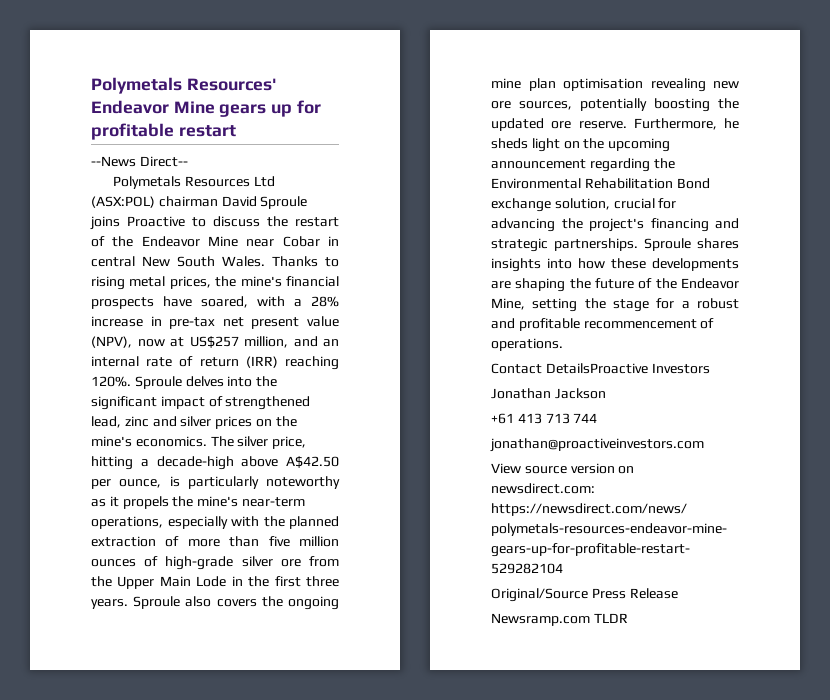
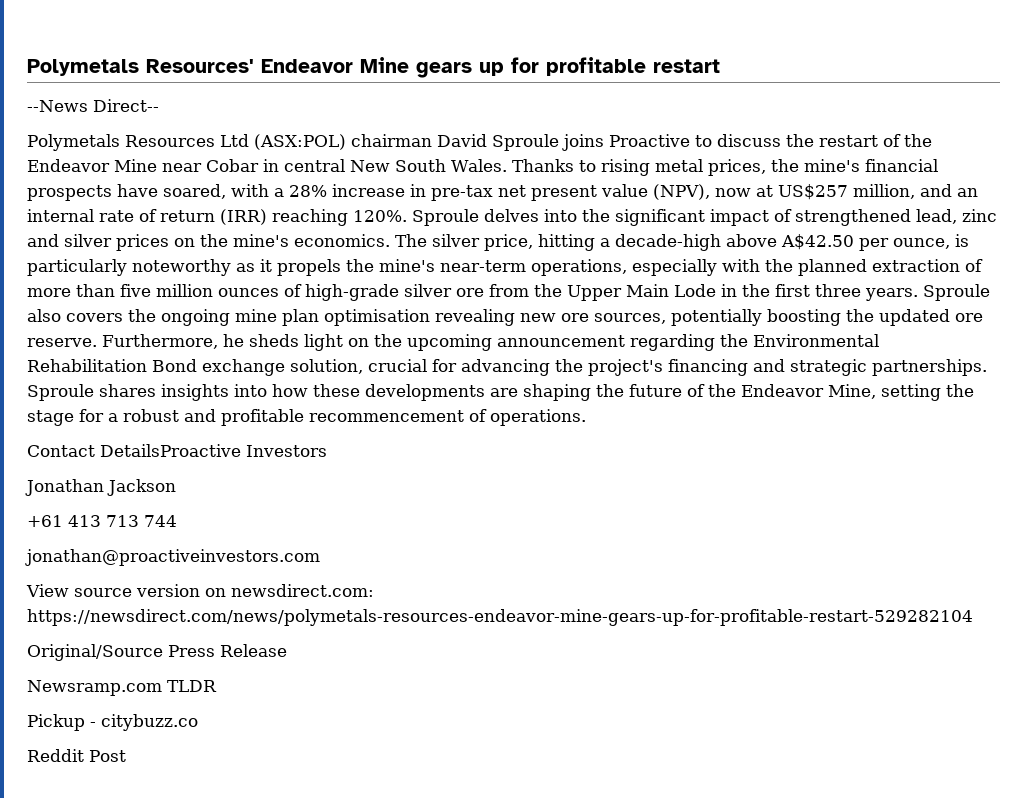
(628, 618) none -> [27,714,198,731] [27,749,126,762] // Pickup - citybuzz.co // Reddit Post

